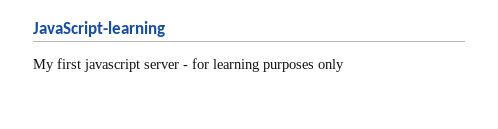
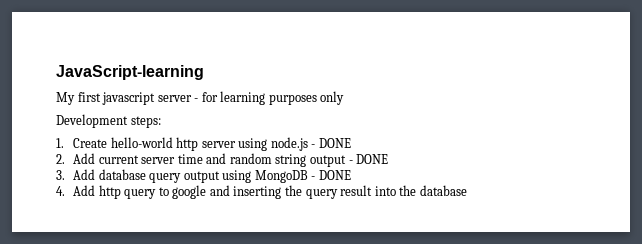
(344, 65) none -> [56,114,161,128] [56,137,351,151] [56,153,389,167] [56,169,351,183] [56,185,467,199] // Development steps: // 1. Create hello-world http server using node.js - DONE // 2. Add current server time and random string output - DONE // 3. Add database query output using MongoDB - DONE // 4. Add http query to google and inserting the query result into the database

